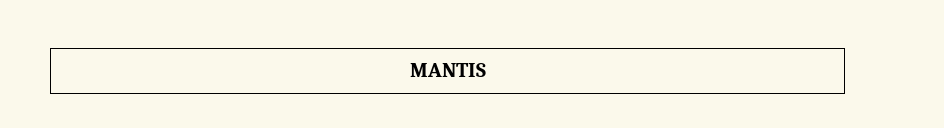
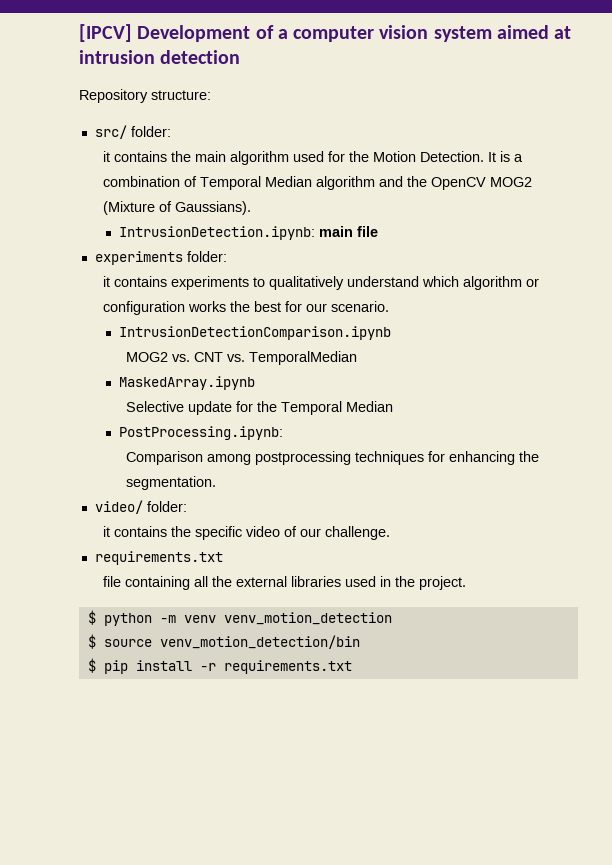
[409,63,486,77] MANTIS -> [79,24,572,42] [79,50,241,64] [79,89,211,103] [94,125,171,139] [102,151,523,165] [102,176,532,190] [102,201,251,215] [118,226,378,240] [94,251,227,265] [102,276,539,290] [102,301,389,315] [118,326,391,340] [126,351,358,365] [118,376,255,390] [126,401,394,415] [118,426,283,440] [126,451,540,465] [126,476,217,490] [94,500,187,514] [102,526,390,540] [94,551,223,565] [102,576,466,590] [87,610,392,626] [87,634,360,649] [87,658,352,674] [IPCV] Development of a computer vision system aimed at intrusion detection // Repository structure: // src/ folder: // it contains the main algorithm used for the Motion Detection. It is a combination of Temporal Median algorithm and the OpenCV MOG2 (Mixture of Gaussians). // IntrusionDetection.ipynb: main file // experiments folder: // it contains experiments to qualitatively understand which algorithm or configuration works the best for our scenario. // IntrusionDetectionComparison.ipynb // MOG2 vs. CNT vs. TemporalMedian // MaskedArray.ipynb // Selective update for the Temporal Median // PostProcessing.ipynb: // Comparison among postprocessing techniques for enhancing the segmentation. // video/ folder: // it contains the specific video of our challenge. // requirements.txt // file containing all the external libraries used in the project. // $ python -m venv venv_motion_detection // $ source venv_motion_detection/bin // $ pip install -r requirements.txt

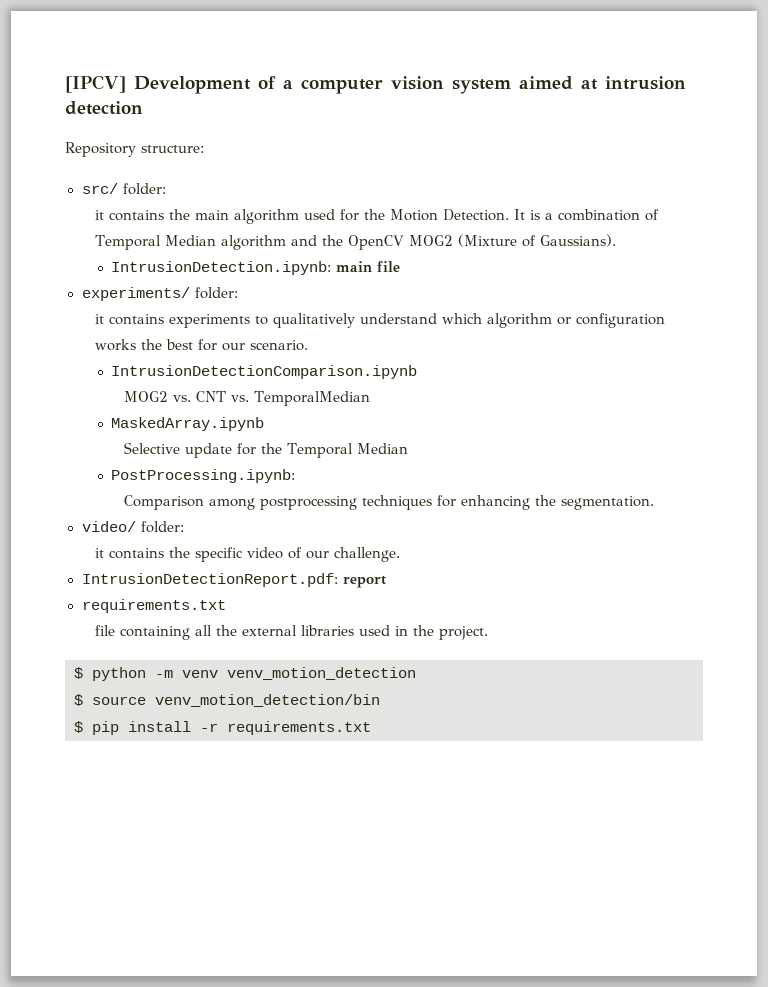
[94,251,183,265] experiments -> [81,287,190,301] experiments/
(390, 533) none -> [81,573,386,588] // IntrusionDetectionReport.pdf: report

